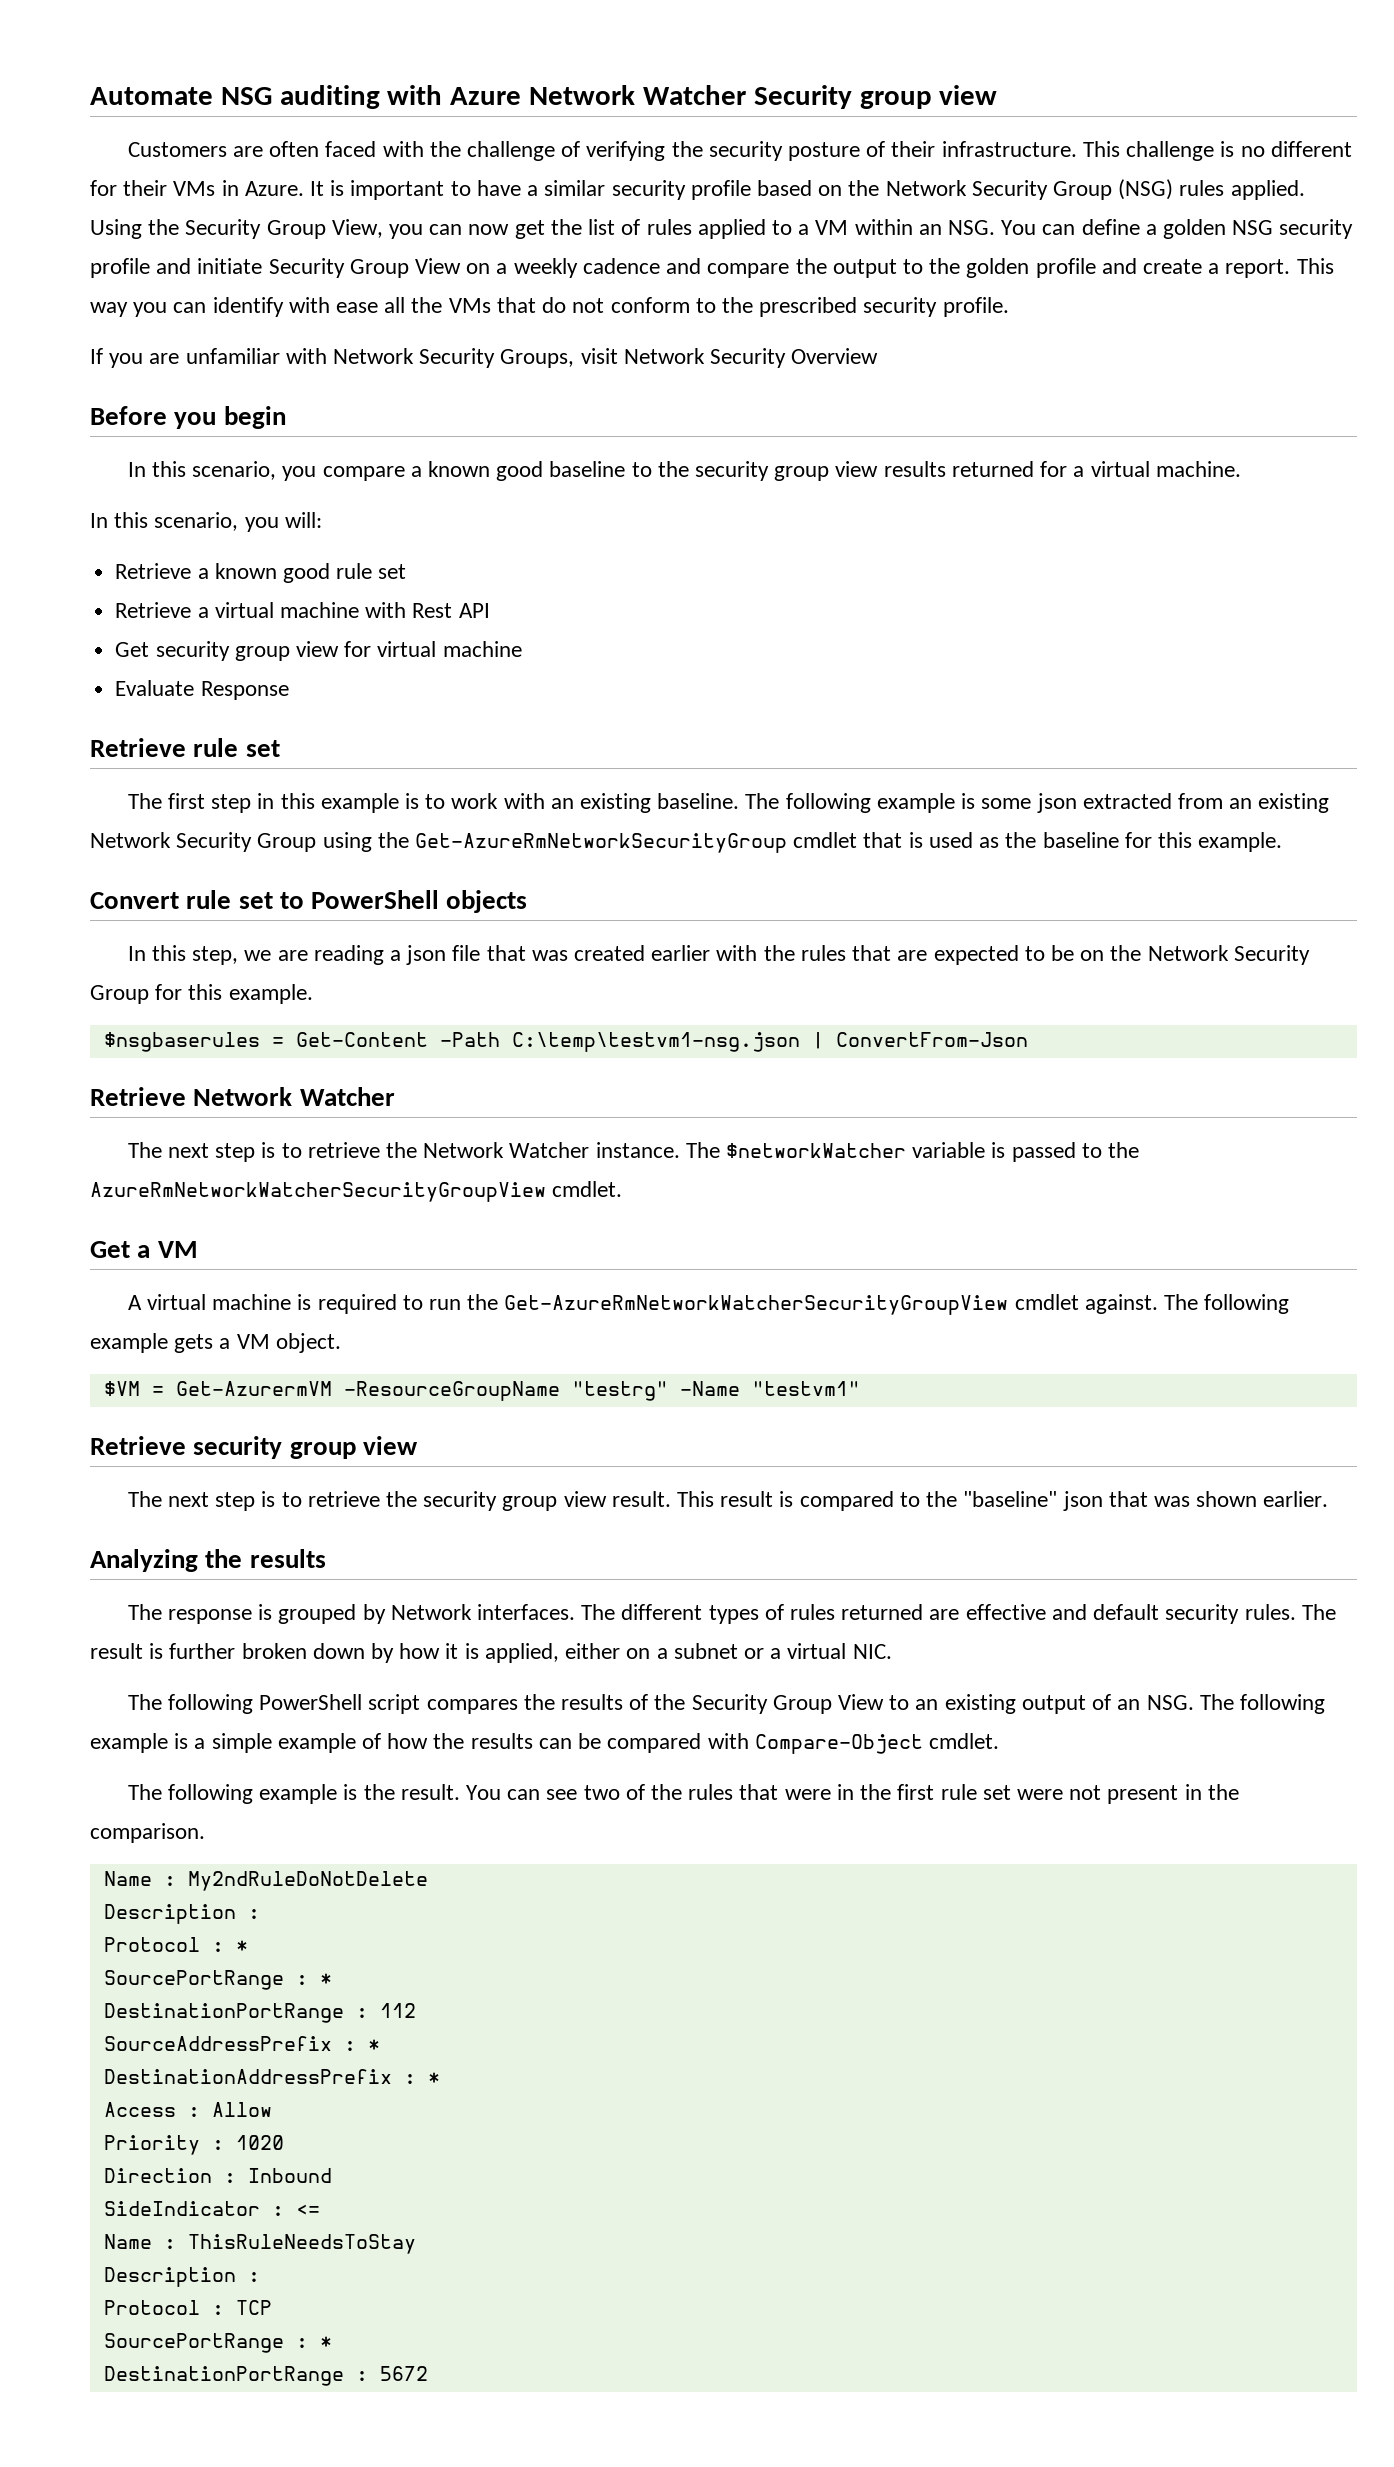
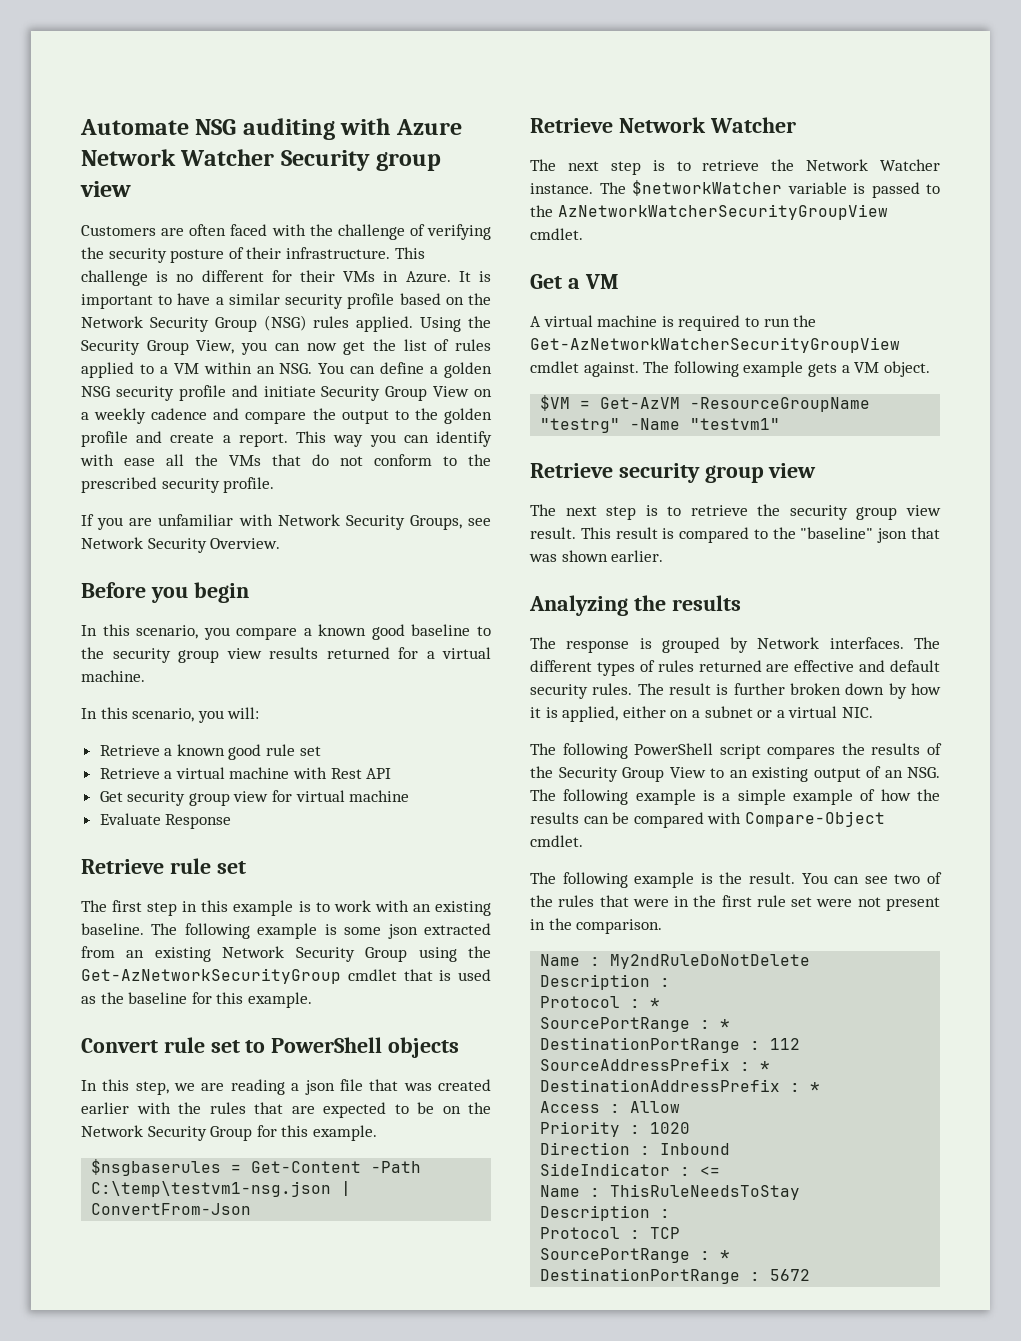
[580,348,879,368] visit Network Security Overview -> [468,518,491,526] [81,537,281,553] see Network Security Overview.
[415,833,788,853] Get-AzureRmNetworkSecurityGroup -> [81,968,341,984] Get-AzNetworkSecurityGroup
[90,1182,546,1202] AzureRmNetworkWatcherSecurityGroupView -> [557,204,888,220] AzNetworkWatcherSecurityGroupView
[504,1295,1009,1315] Get-AzureRmNetworkWatcherSecurityGroupView -> [530,337,900,353] Get-AzNetworkWatcherSecurityGroupView
[175,1381,332,1396] Get-AzurermVM -> [600,397,681,409] Get-AzVM

